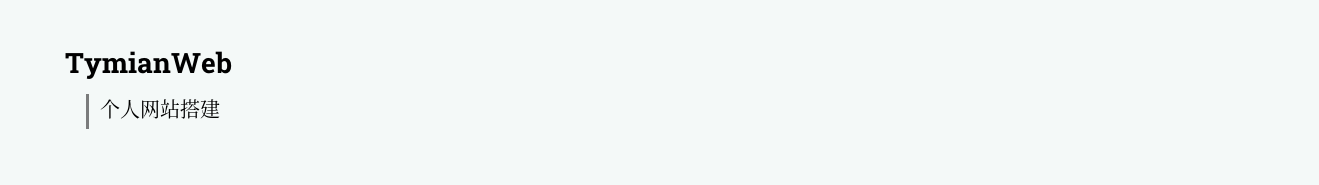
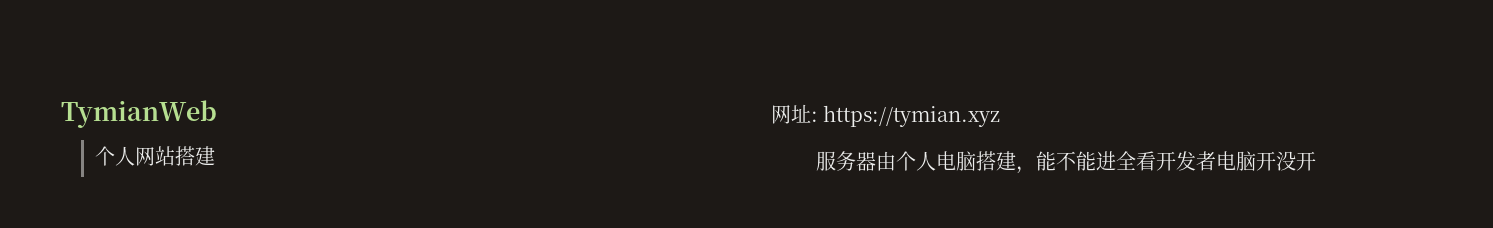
(220, 109) none -> [771,104,1001,127] [815,151,1316,174] // 网址: https://tymian.xyz // 服务器由个人电脑搭建，能不能进全看开发者电脑开没开

